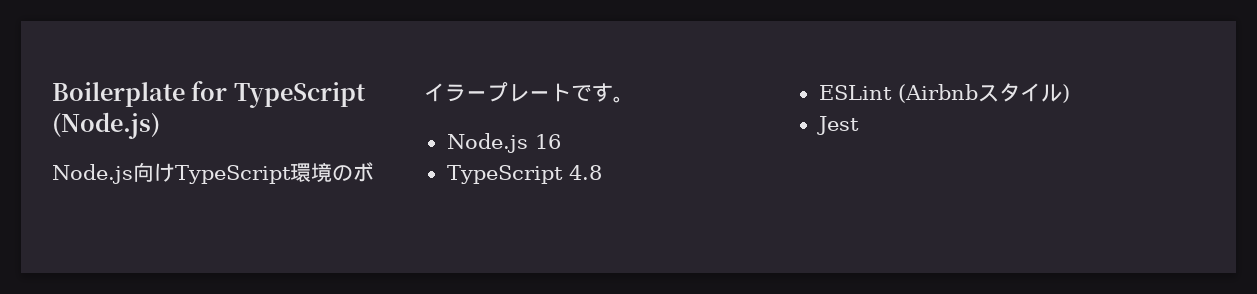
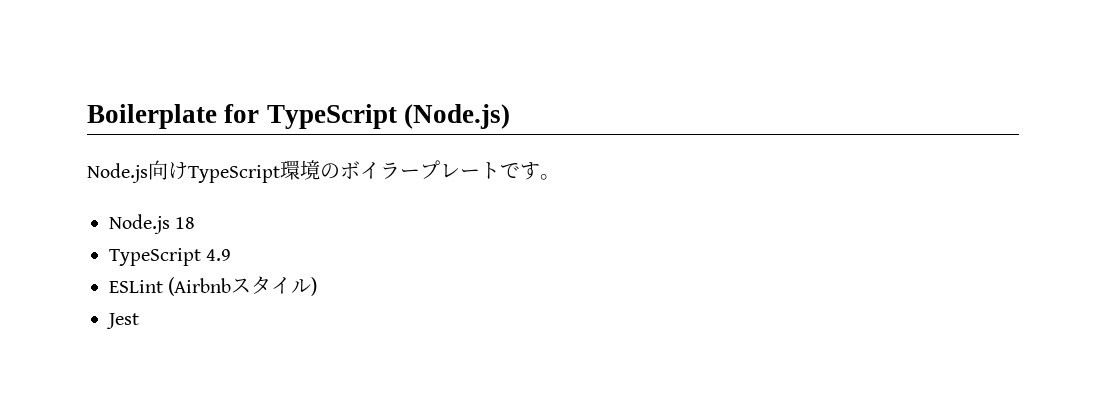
[534,134,561,149] [446,165,602,184] 16 // TypeScript 4.8 -> [175,217,196,229] [109,248,232,266] 18 // TypeScript 4.9

